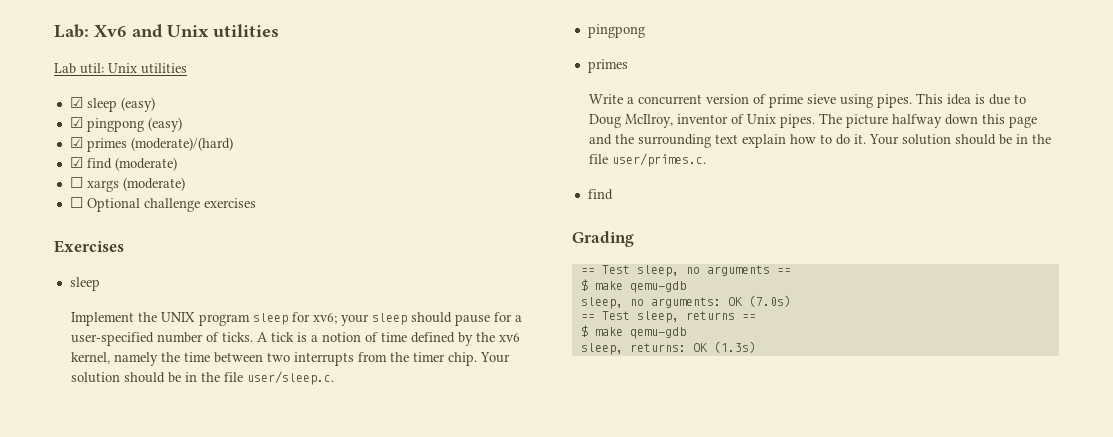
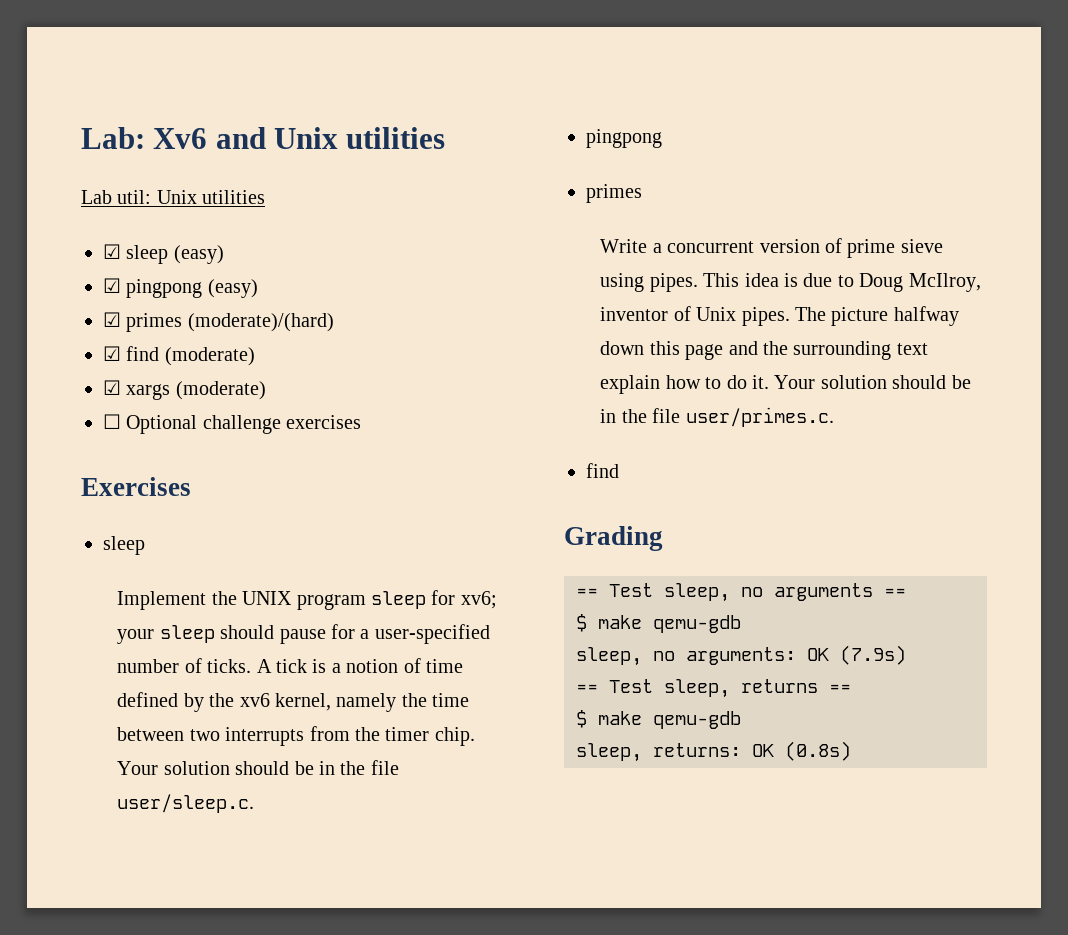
[69,177,83,188] ☐ -> [103,380,121,395] ☑
[748,295,791,307] (7.0s) -> [840,645,906,665] (7.9s)
[713,341,756,353] (1.3s) -> [785,741,851,761] (0.8s)

